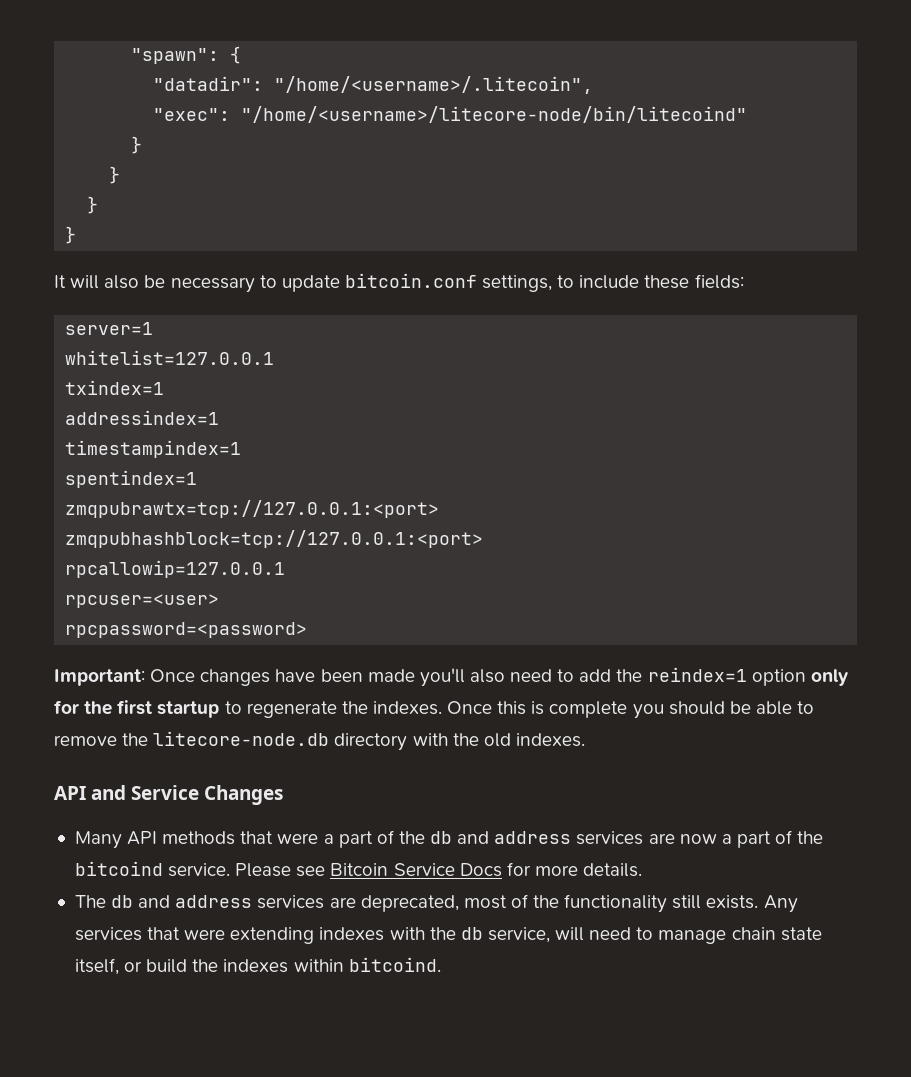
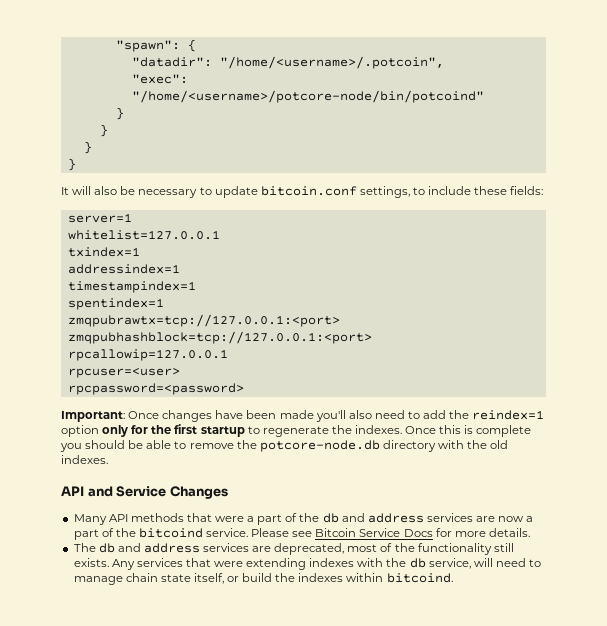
[274,76,594,94] "/home/<username>/.litecoin", -> [219,56,444,69] "/home/<username>/.potcoin",
[241,106,748,123] "/home/<username>/litecore-node/bin/litecoind" -> [131,90,484,103] "/home/<username>/potcore-node/bin/potcoind"
[153,731,330,746] litecore-node.db -> [259,440,380,452] potcore-node.db

